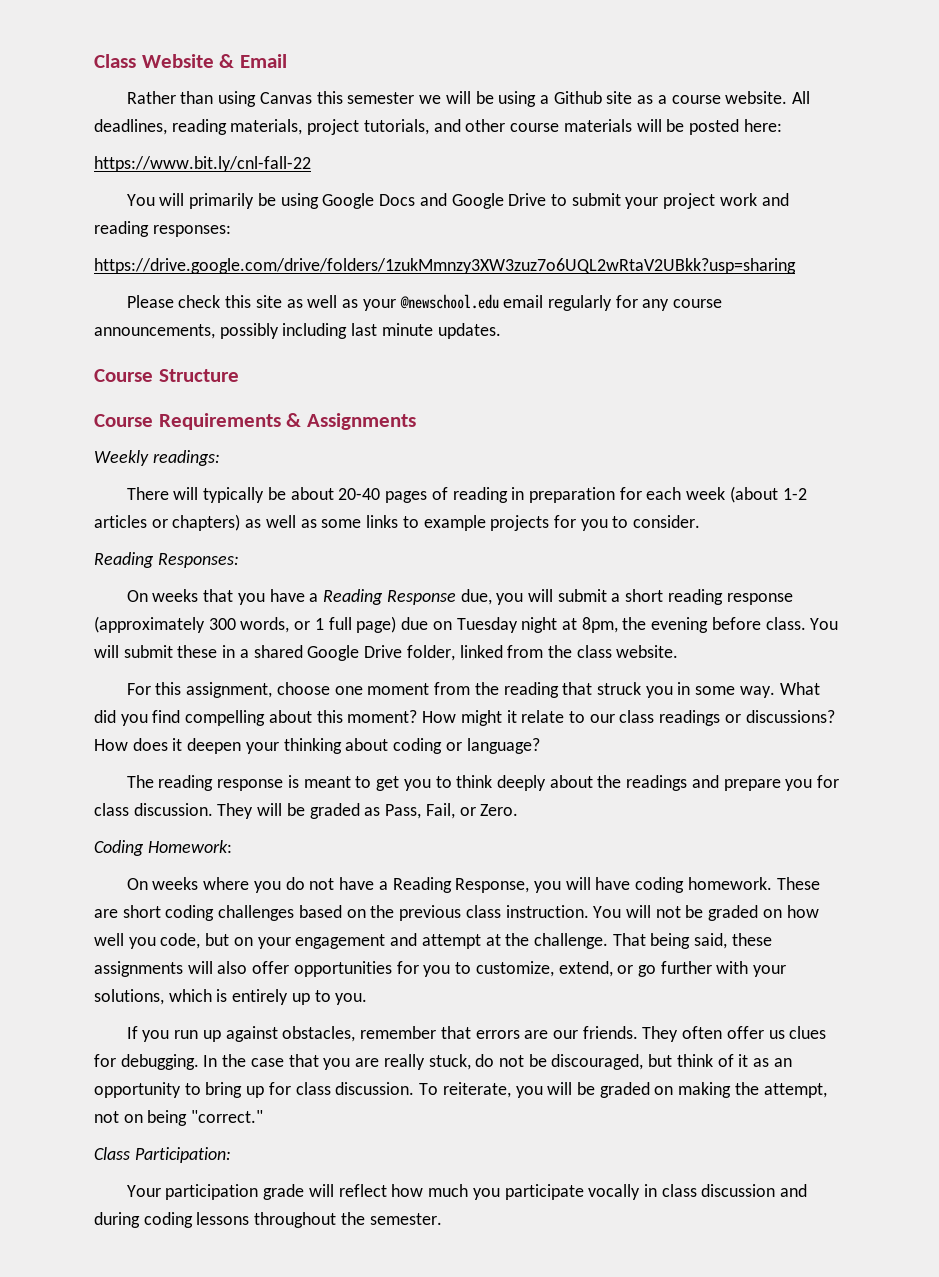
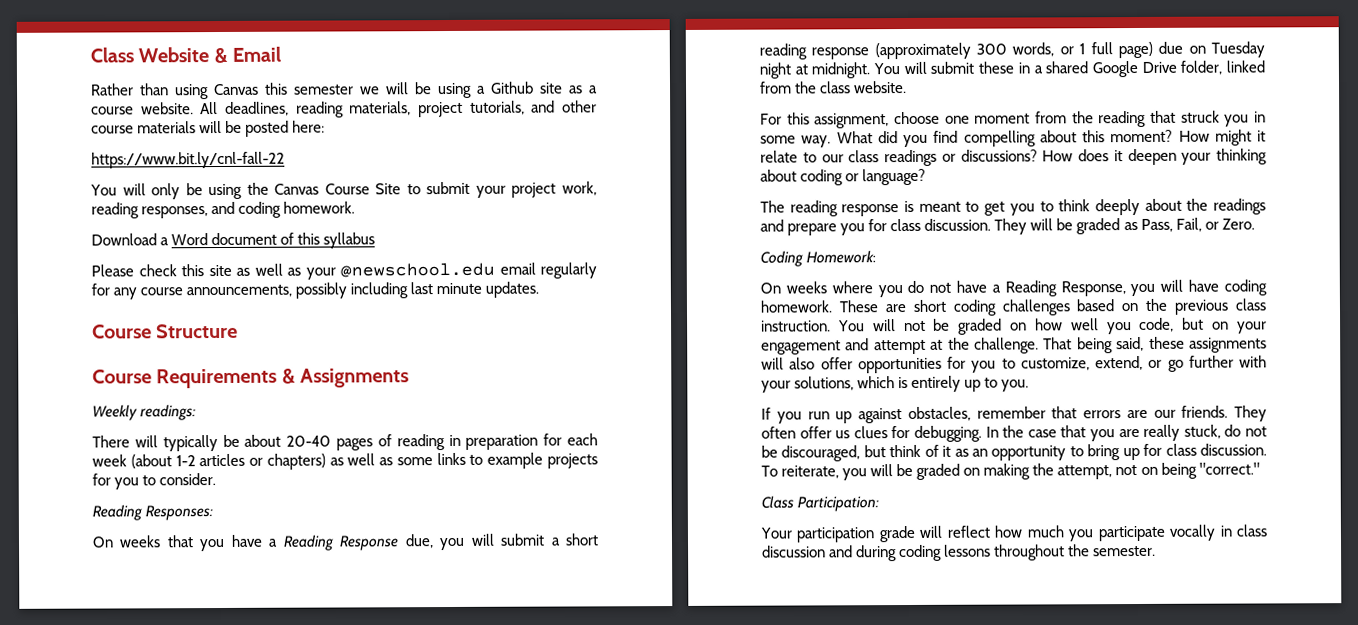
[189,193,789,209] [94,221,231,237] [94,258,796,274] primarily be using Google Docs and Google Drive to submit your project work and reading responses: // https://drive.google.com/drive/folders/1zukMmnzy3XW3zuz7o6UQL2wRtaV2UBkk?usp=sharing -> [151,181,597,200] [91,201,356,219] [91,232,376,249] only be using the Canvas Course Site to submit your project work, reading responses, and coding homework. // Download a Word document of this syllabus
[581,617,806,633] 8pm, the evening before class. -> [811,62,871,79] midnight.

